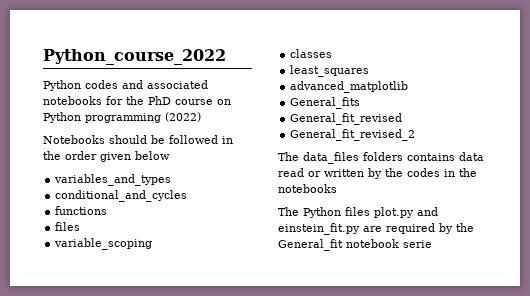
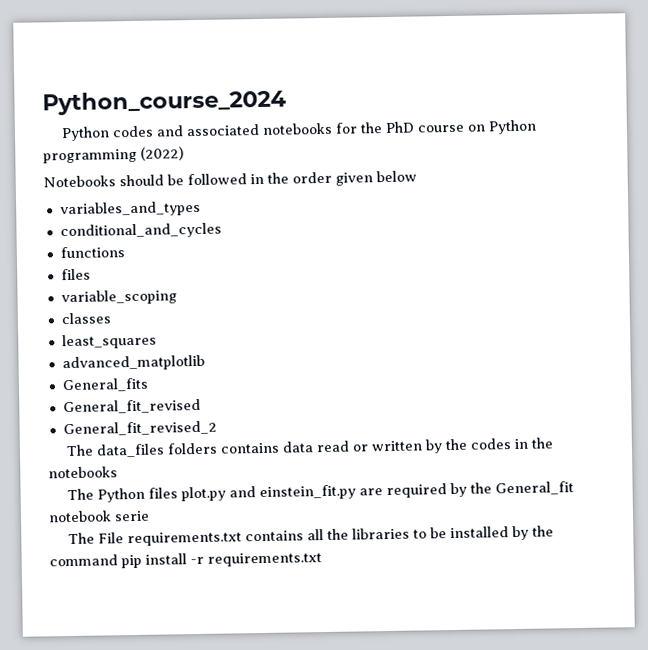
[43,49,226,65] Python_course_2022 -> [42,89,287,116] Python_course_2024
(432, 244) none -> [67,525,554,547] [49,552,322,569] // The File requirements.txt contains all the libraries to be installed by the command pip install -r requirements.txt

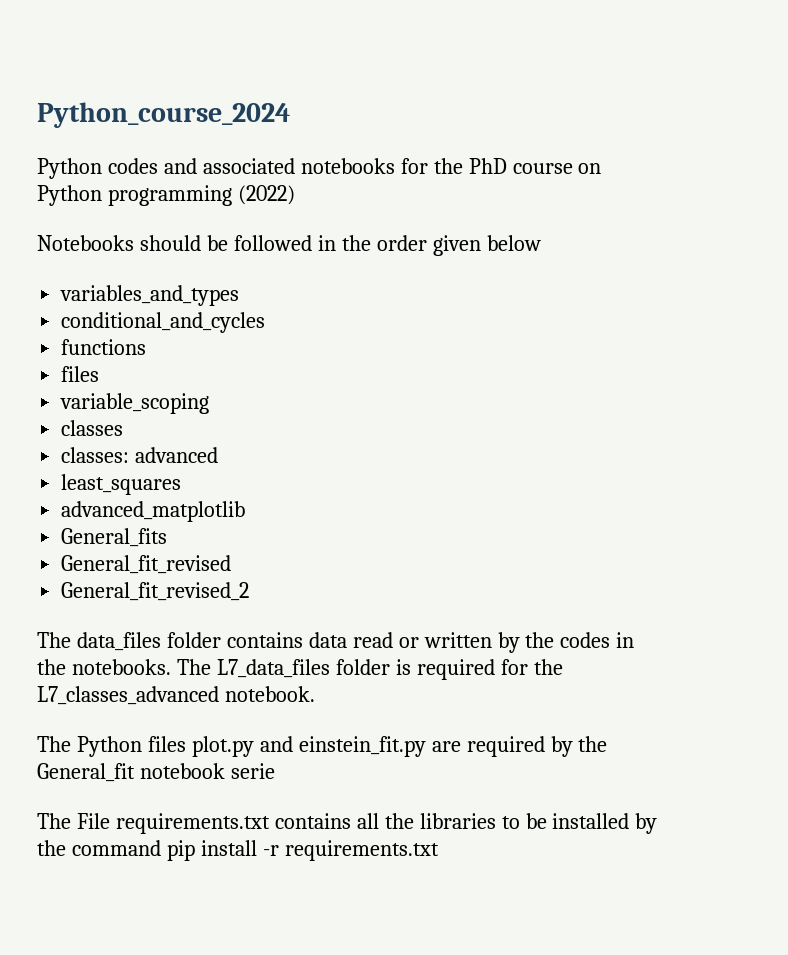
(111, 318) none -> [61,447,219,463] // classes: advanced
[166,442,218,455] folders -> [166,632,221,648] folder
[48,466,118,479] notebooks -> [71,659,563,680] [37,686,315,705] notebooks. The L7_data_files folder is required for the L7_classes_advanced notebook.

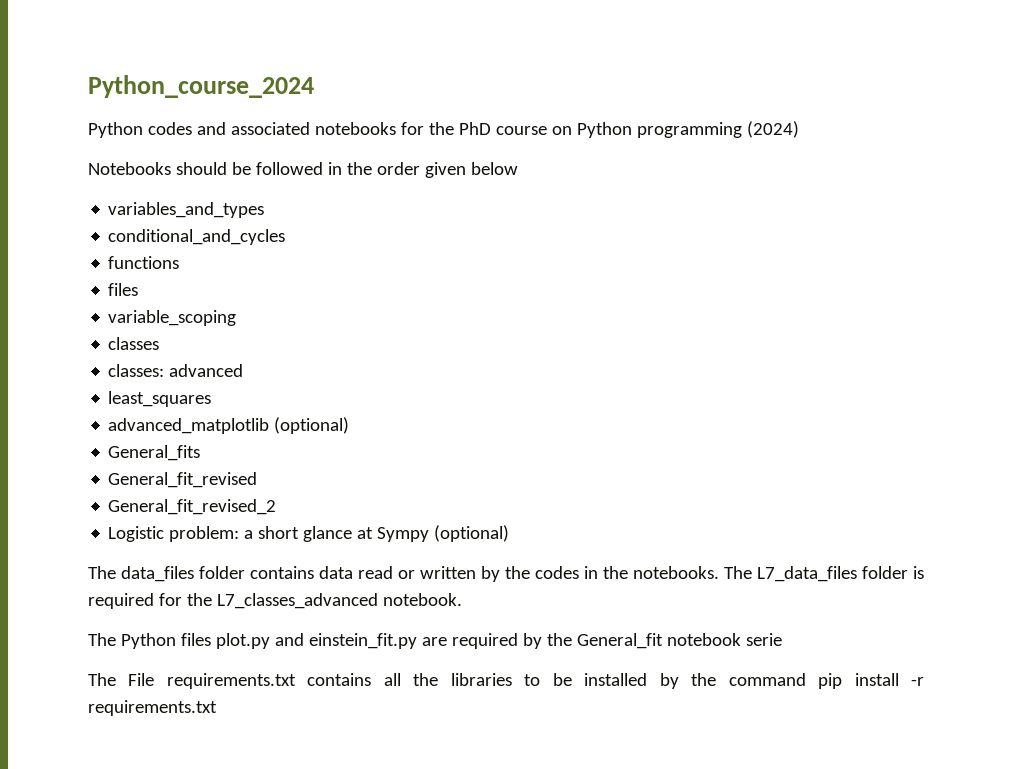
[237,185,295,205] (2022) -> [746,121,799,138] (2024)
(246, 511) none -> [274,417,350,434] (optional)
(250, 591) none -> [108,525,510,542] // Logistic problem: a short glance at Sympy (optional)

